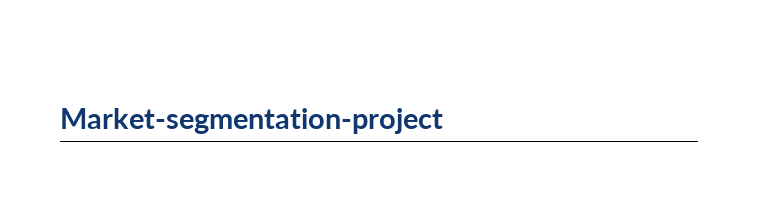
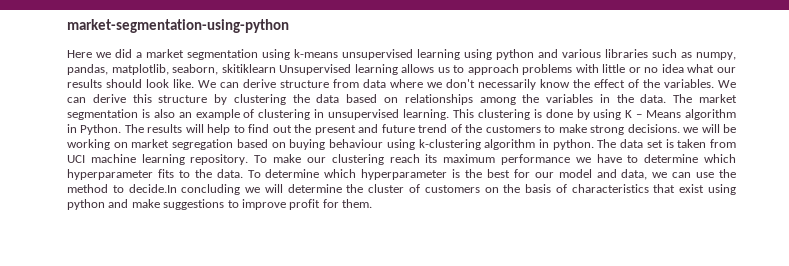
[60,108,443,134] Market-segmentation-project -> [67,19,289,33] [67,49,736,60] [67,64,736,75] [67,79,736,90] [67,94,738,105] [67,109,737,120] [67,124,736,135] [67,139,736,150] [67,154,736,165] [67,169,736,180] [67,184,736,195] [67,199,372,210] market-segmentation-using-python // Here we did a market segmentation using k-means unsupervised learning using python and various libraries such as numpy, pandas, matplotlib, seaborn, skitiklearn Unsupervised learning allows us to approach problems with little or no idea what our results should look like. We can derive structure from data where we don't necessarily know the effect of the variables. We can derive this structure by clustering the data based on relationships among the variables in the data. The market segmentation is also an example of clustering in unsupervised learning. This clustering is done by using K – Means algorithm in Python. The results will help to find out the present and future trend of the customers to make strong decisions. we will be working on market segregation based on buying behaviour using k-clustering algorithm in python. The data set is taken from UCI machine learning repository. To make our clustering reach its maximum performance we have to determine which hyperparameter fits to the data. To determine which hyperparameter is the best for our model and data, we can use the method to decide.In concluding we will determine the cluster of customers on the basis of characteristics that exist using python and make suggestions to improve profit for them.

